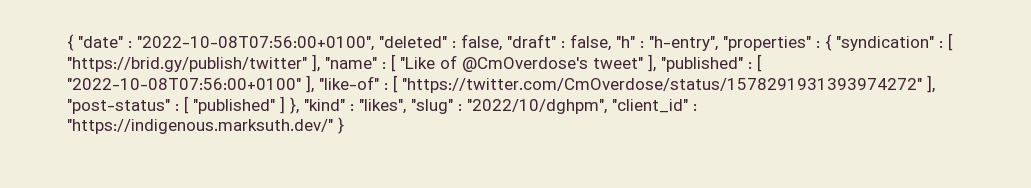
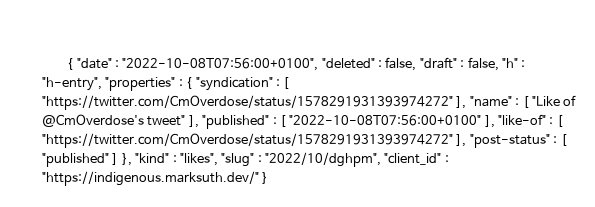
[67,57,307,72] "https://brid.gy/publish/twitter" -> [42,95,453,110] "https://twitter.com/CmOverdose/status/1578291931393974272"

